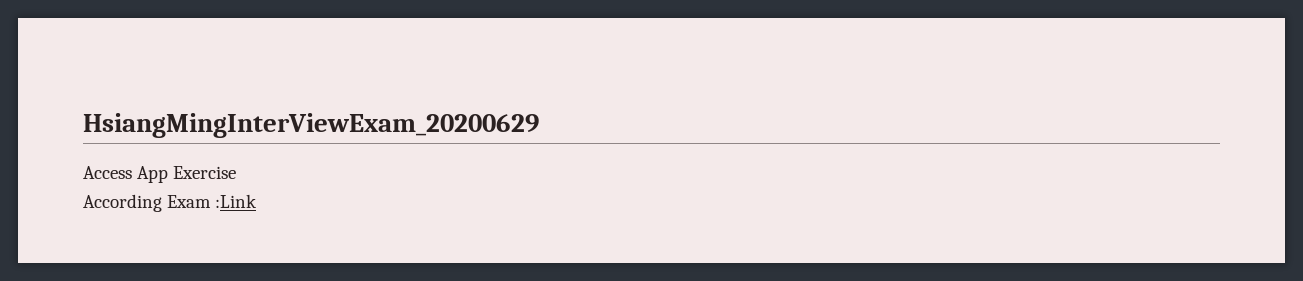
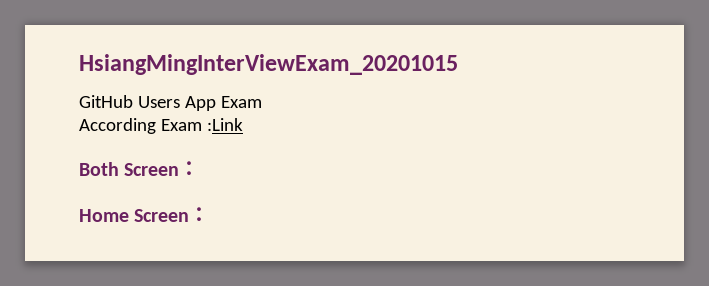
[83,113,539,138] [83,166,237,183] [83,194,258,212] HsiangMingInterViewExam_20200629 // Access App Exercise // According Exam :Link -> [79,54,458,75] [79,95,262,111] [79,118,243,134] [79,161,200,176] [79,207,210,222] HsiangMingInterViewExam_20201015 // GitHub Users App Exam // According Exam :Link // Both Screen： // Home Screen：

